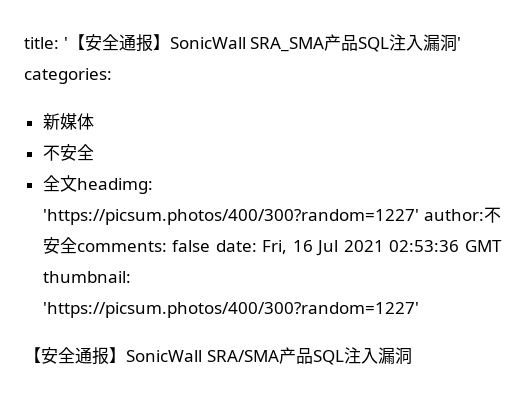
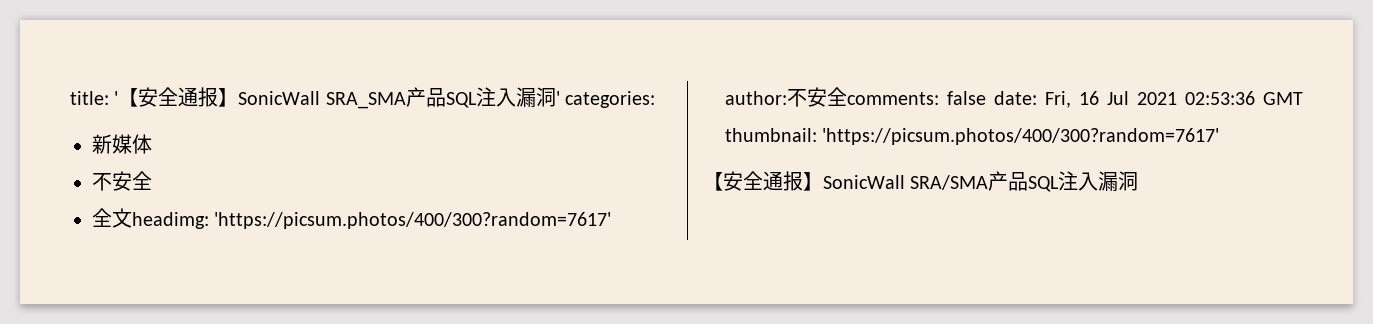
[42,209,419,225] 'https://picsum.photos/400/300?random=1227' -> [214,212,612,229] 'https://picsum.photos/400/300?random=7617'
[42,302,419,318] 'https://picsum.photos/400/300?random=1227' -> [822,128,1220,145] 'https://picsum.photos/400/300?random=7617'

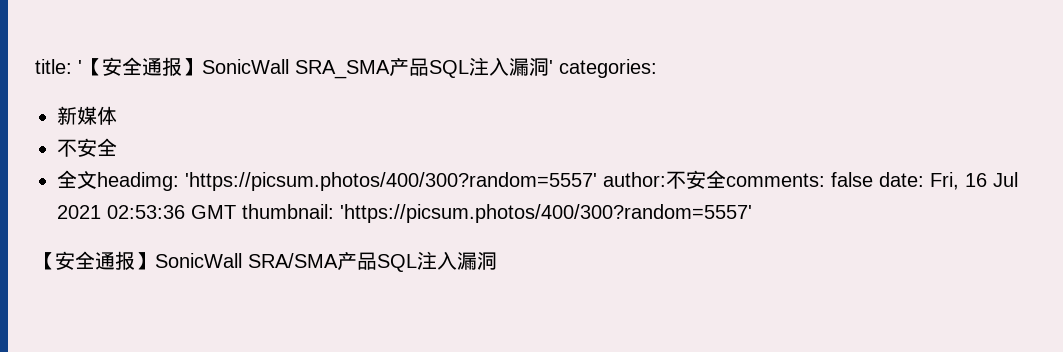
[214,212,612,229] 'https://picsum.photos/400/300?random=7617' -> [185,172,597,191] 'https://picsum.photos/400/300?random=5557'
[822,128,1220,145] 'https://picsum.photos/400/300?random=7617' -> [340,204,752,223] 'https://picsum.photos/400/300?random=5557'

